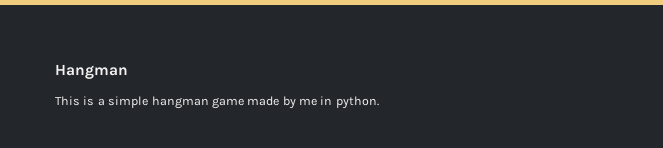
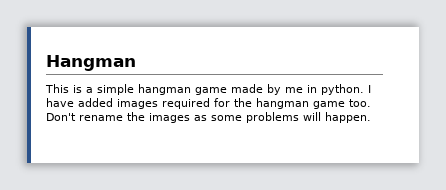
(379, 102) none -> [368,85,371,93] [46,98,371,109] [46,112,371,123] I have added images required for the hangman game too. Don't rename the images as some problems will happen.

